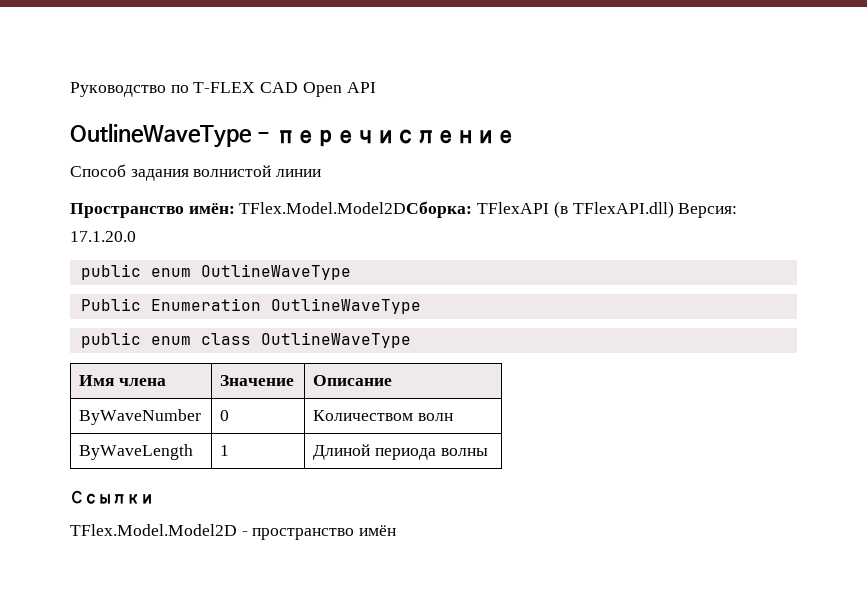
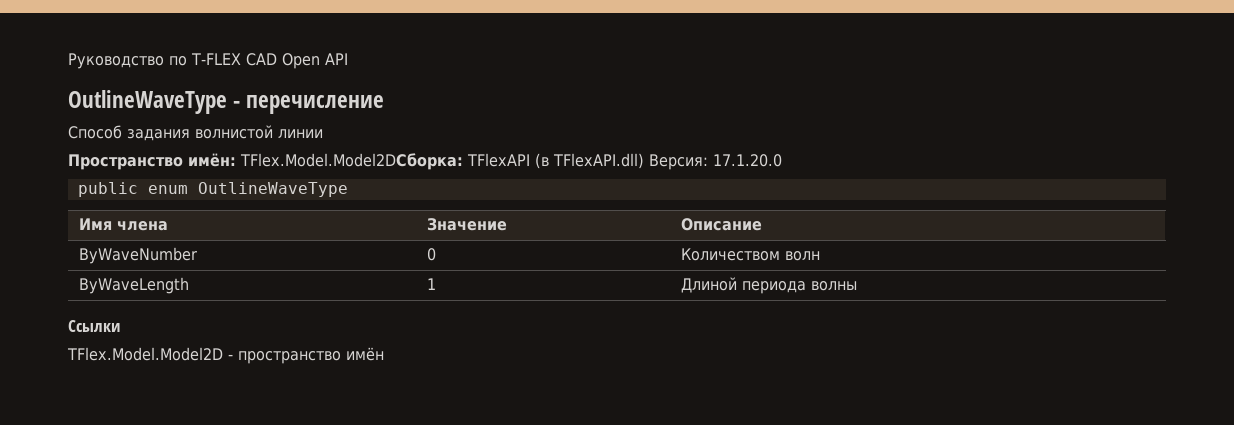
[80,298,421,314] [80,332,411,348] // Public Enumeration OutlineWaveType // public enum class OutlineWaveType -> (348, 189) none

